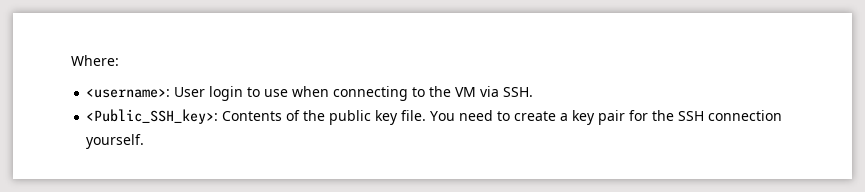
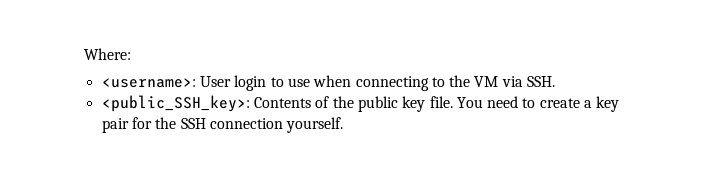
[86,109,219,124] <Public_SSH_key>: -> [101,95,250,112] <public_SSH_key>:

